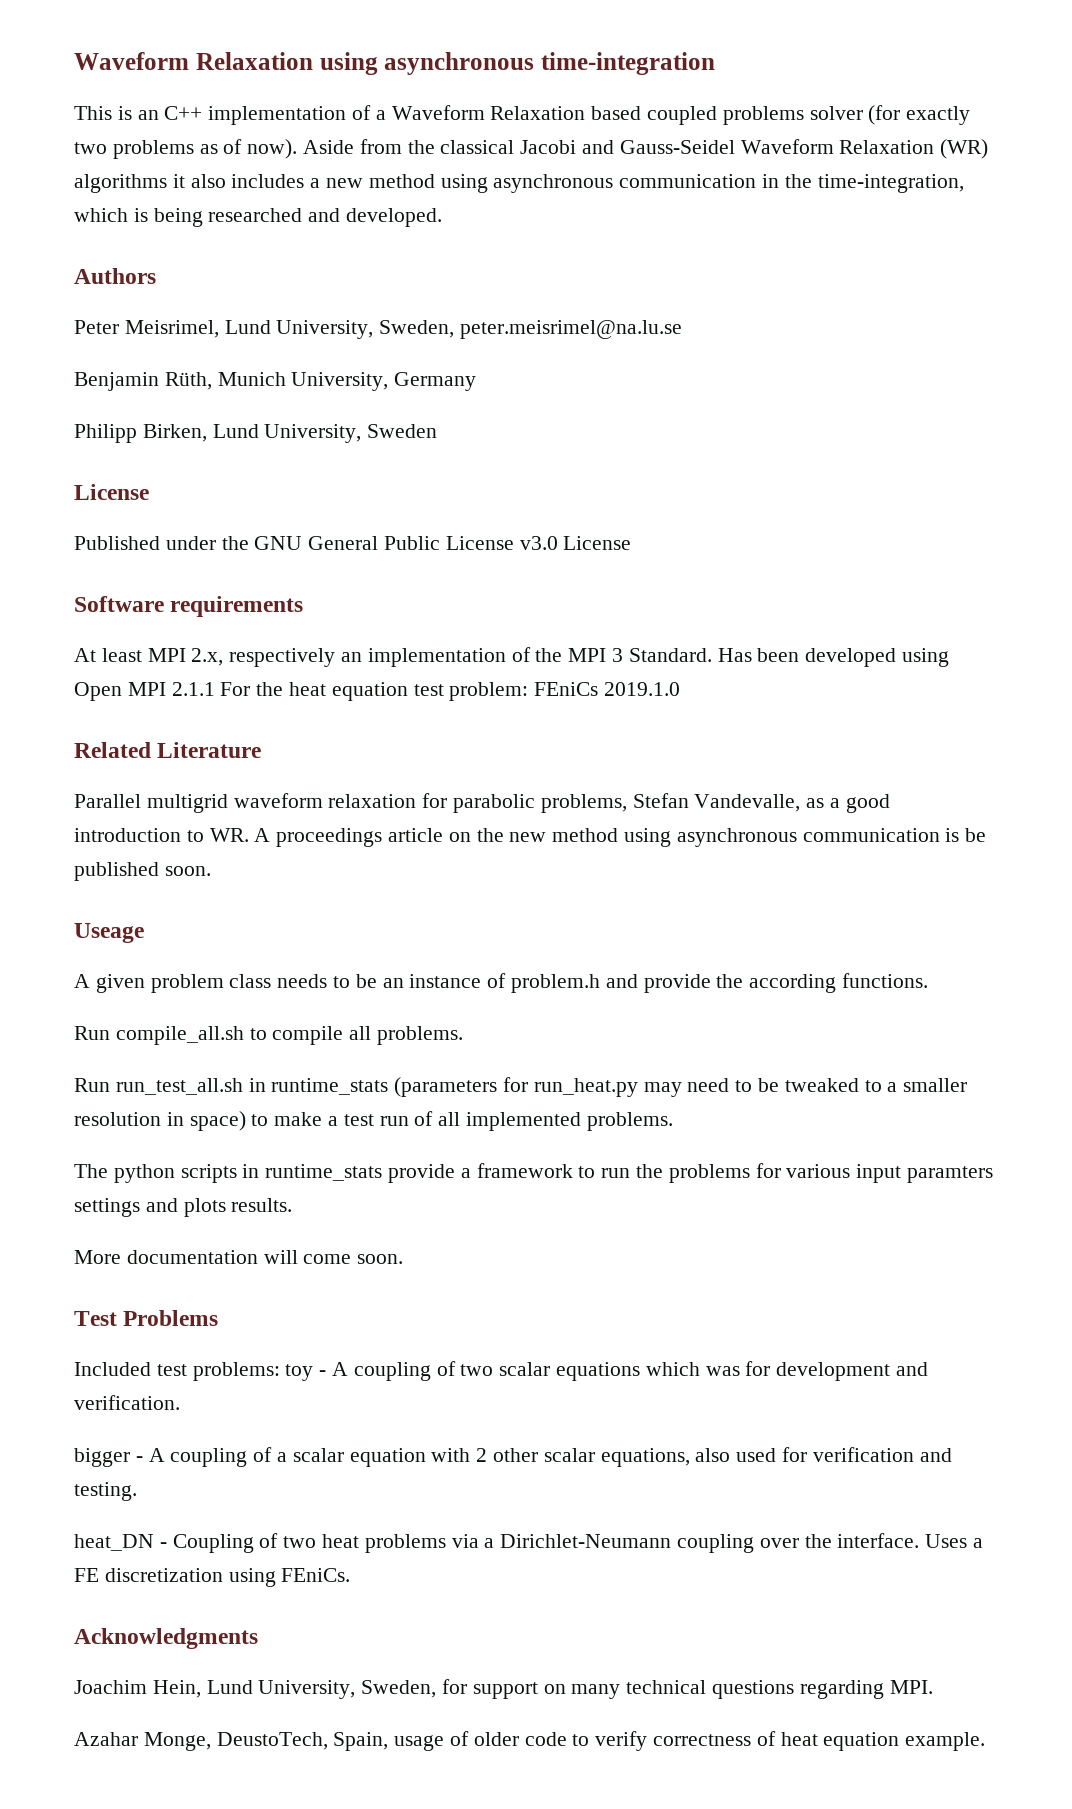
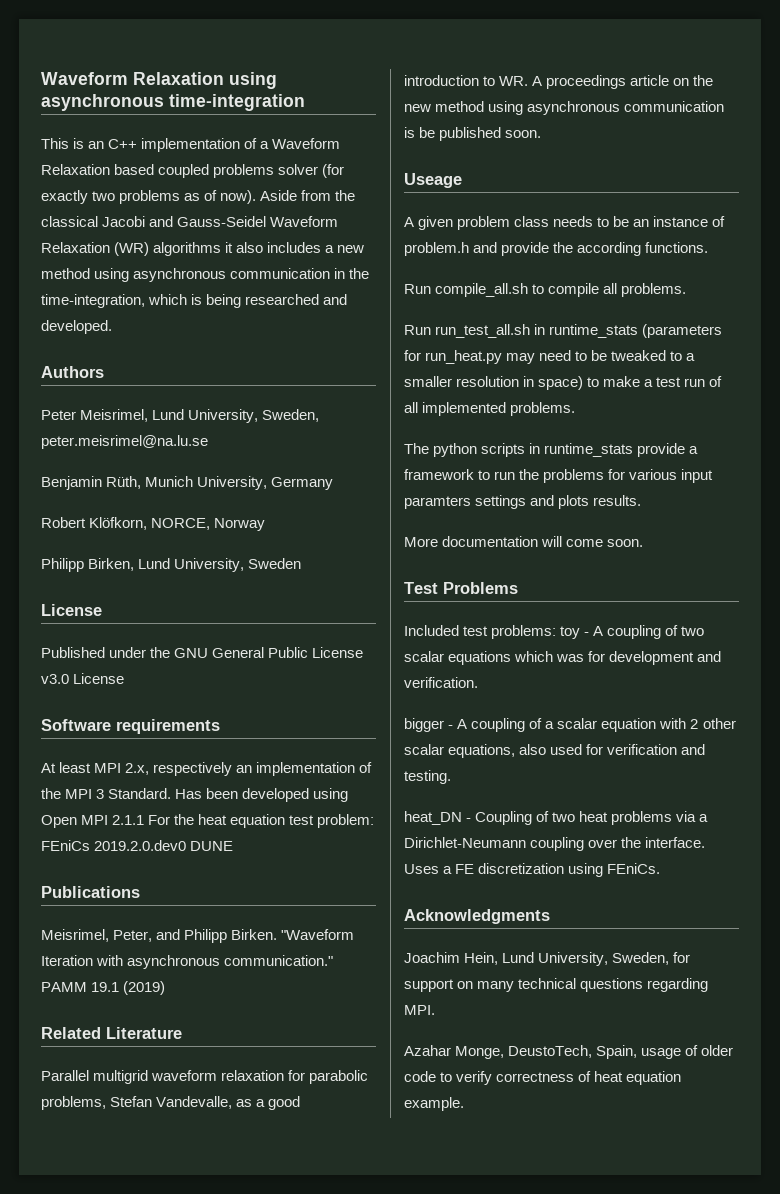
(477, 381) none -> [41,517,266,531] // Robert Klöfkorn, NORCE, Norway
[604,682,681,696] 2019.1.0 -> [94,840,234,851] [41,886,140,898] [41,929,355,943] [41,955,334,969] [41,981,166,995] 2019.2.0.dev0 DUNE // Publications // Meisrimel, Peter, and Philipp Birken. "Waveform Iteration with asynchronous communication." PAMM 19.1 (2019)

